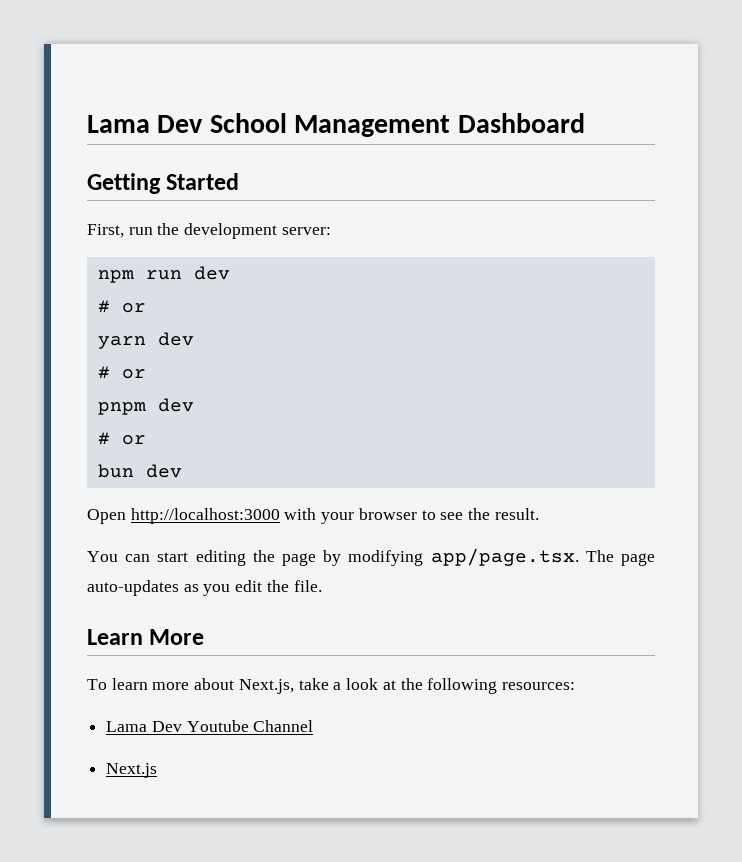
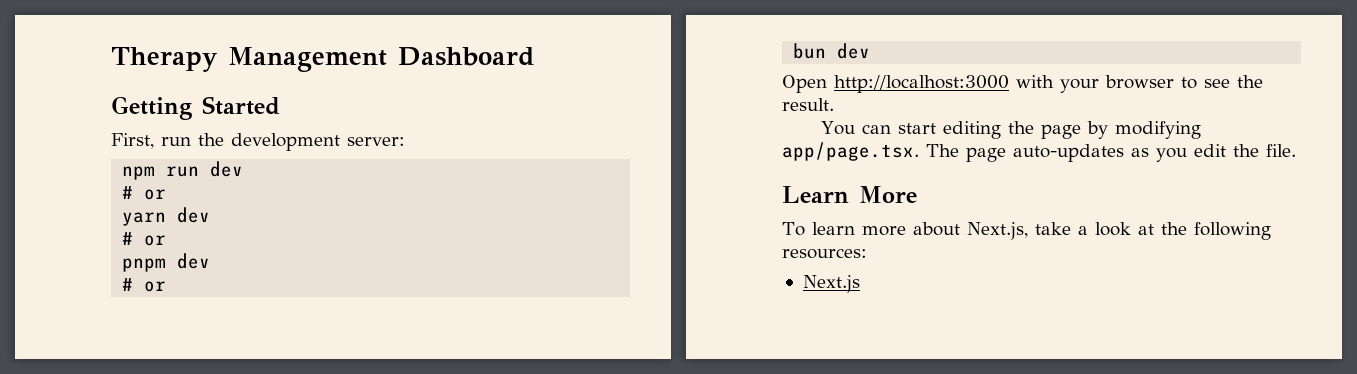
[87,113,287,133] Lama Dev School -> [111,47,218,72] Therapy
[106,720,314,732] // Lama Dev Youtube Channel -> (867, 253) none

